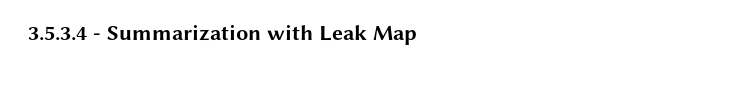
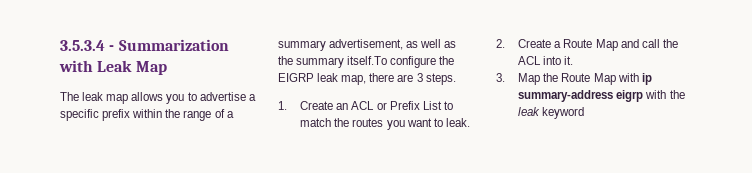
(417, 35) none -> [60,92,256,104] [60,109,234,121] [278,39,457,51] [278,56,455,68] [278,73,456,85] [278,101,453,110] [300,118,470,130] [496,39,678,51] [518,56,574,65] [496,73,652,85] [518,90,685,102] [518,107,585,119] // The leak map allows you to advertise a specific prefix within the range of a summary advertisement, as well as the summary itself.To configure the EIGRP leak map, there are 3 steps. // 1. Create an ACL or Prefix List to match the routes you want to leak. // 2. Create a Route Map and call the ACL into it. // 3. Map the Route Map with ip summary-address eigrp with the leak keyword

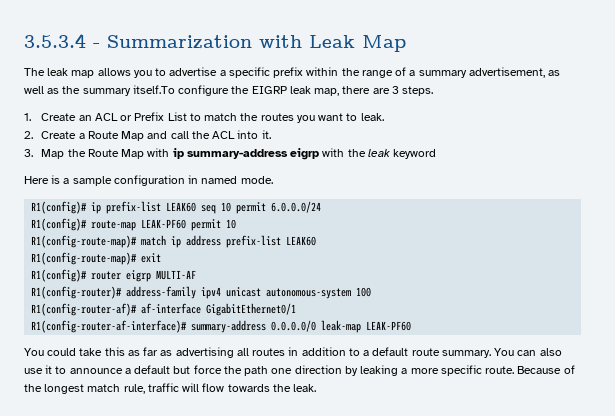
(585, 113) none -> [24,175,273,186] [31,201,322,214] [31,218,237,231] [31,235,317,248] [31,252,162,265] [31,269,197,282] [31,286,372,299] [31,303,297,316] [31,320,412,333] [24,347,562,358] [24,365,575,376] [24,383,317,394] // Here is a sample configuration in named mode. // R1(config)# ip prefix-list LEAK60 seq 10 permit 6.0.0.0/24 // R1(config)# route-map LEAK-PF60 permit 10 // R1(config-route-map)# match ip address prefix-list LEAK60 // R1(config-route-map)# exit // R1(config)# router eigrp MULTI-AF // R1(config-router)# address-family ipv4 unicast autonomous-system 100 // R1(config-router-af)# af-interface GigabitEthernet0/1 // R1(config-router-af-interface)# summary-address 0.0.0.0/0 leak-map LEAK-PF60 // You could take this as far as advertising all routes in addition to a default route summary. You can also use it to announce a default but force the path one direction by leaking a more specific route. Because of the longest match rule, traffic will flow towards the leak.

